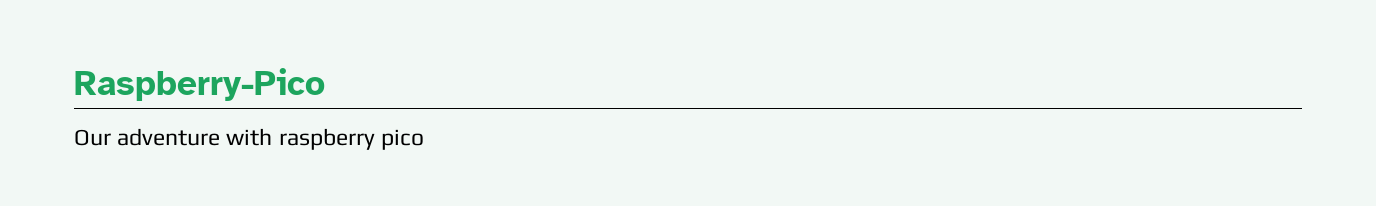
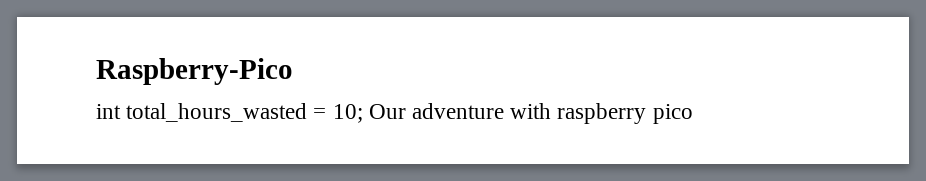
(325, 84) none -> [96,103,363,123] int total_hours_wasted = 10;

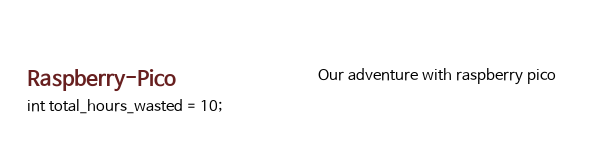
(363, 113) none -> (222, 106) //

